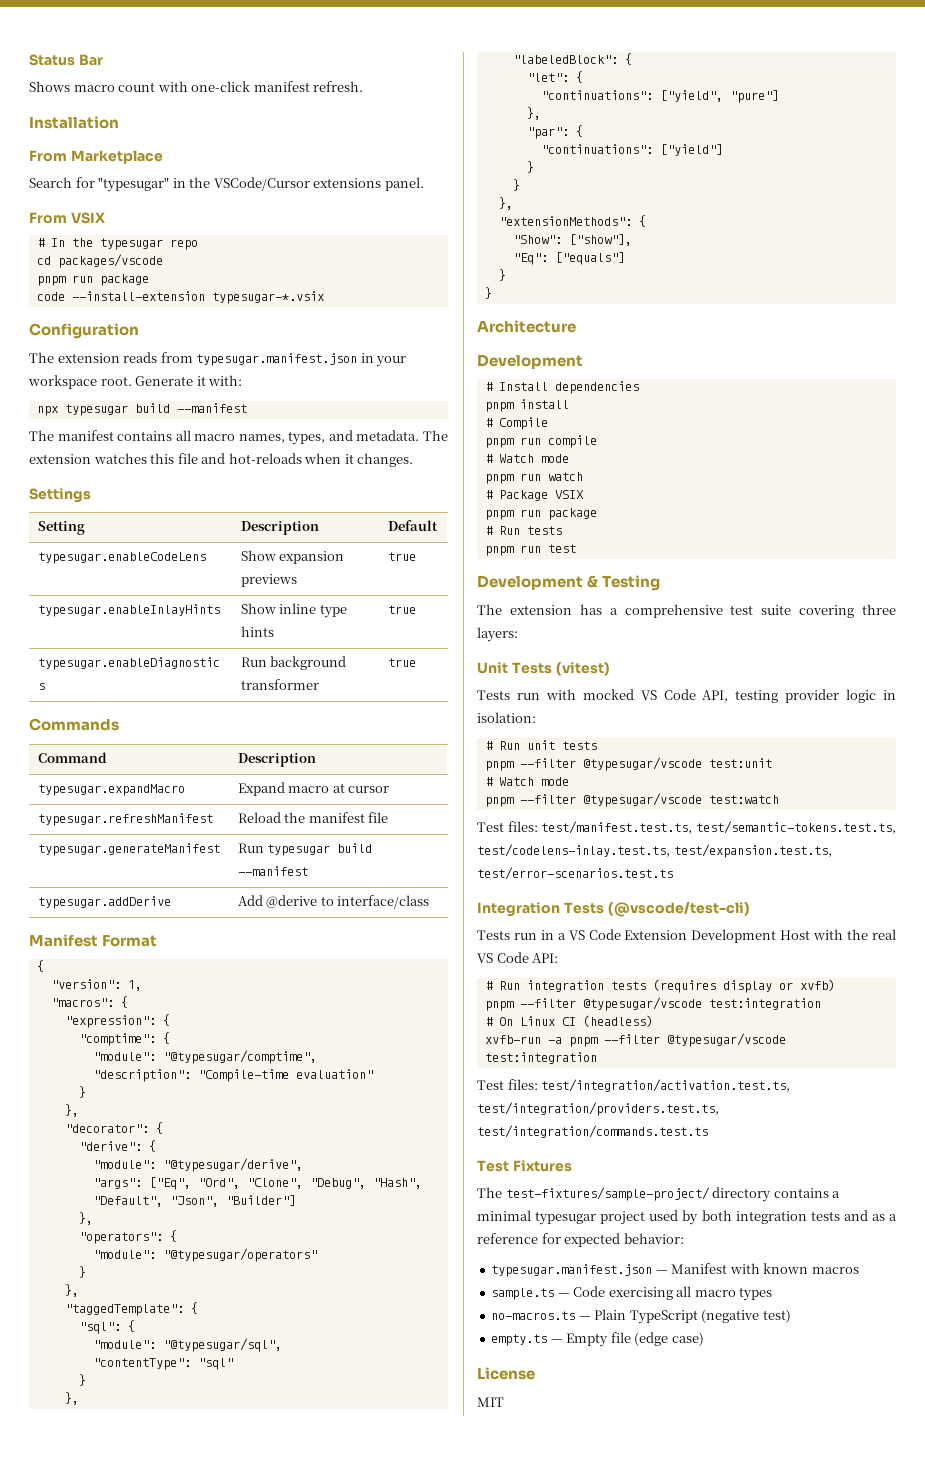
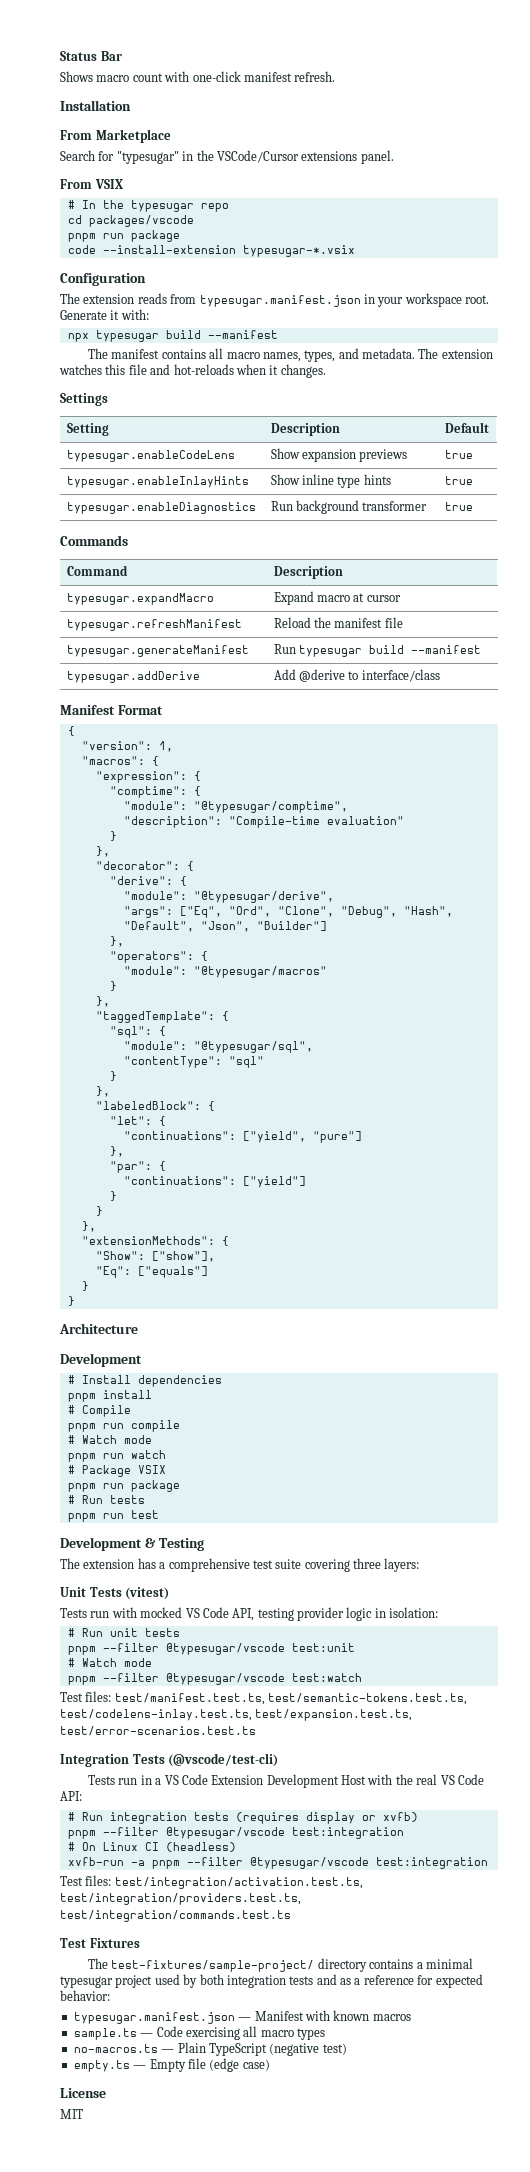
[162,1248,317,1262] "@typesugar/operators" -> [193,966,327,978] "@typesugar/macros"

